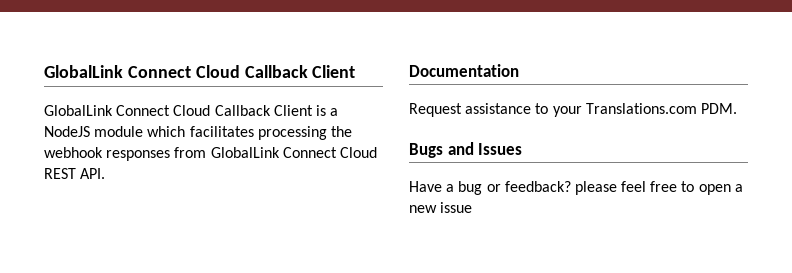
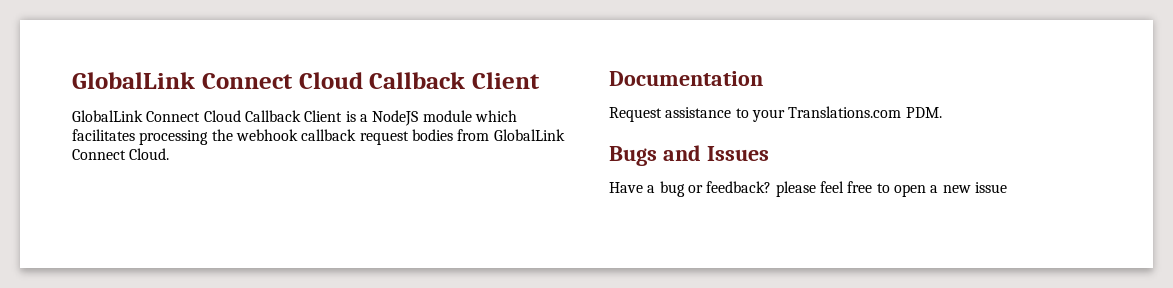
[106,147,377,161] [44,168,106,179] responses from GlobalLink Connect Cloud REST API. -> [301,129,565,145] [72,148,170,160] callback request bodies from GlobalLink Connect Cloud.

